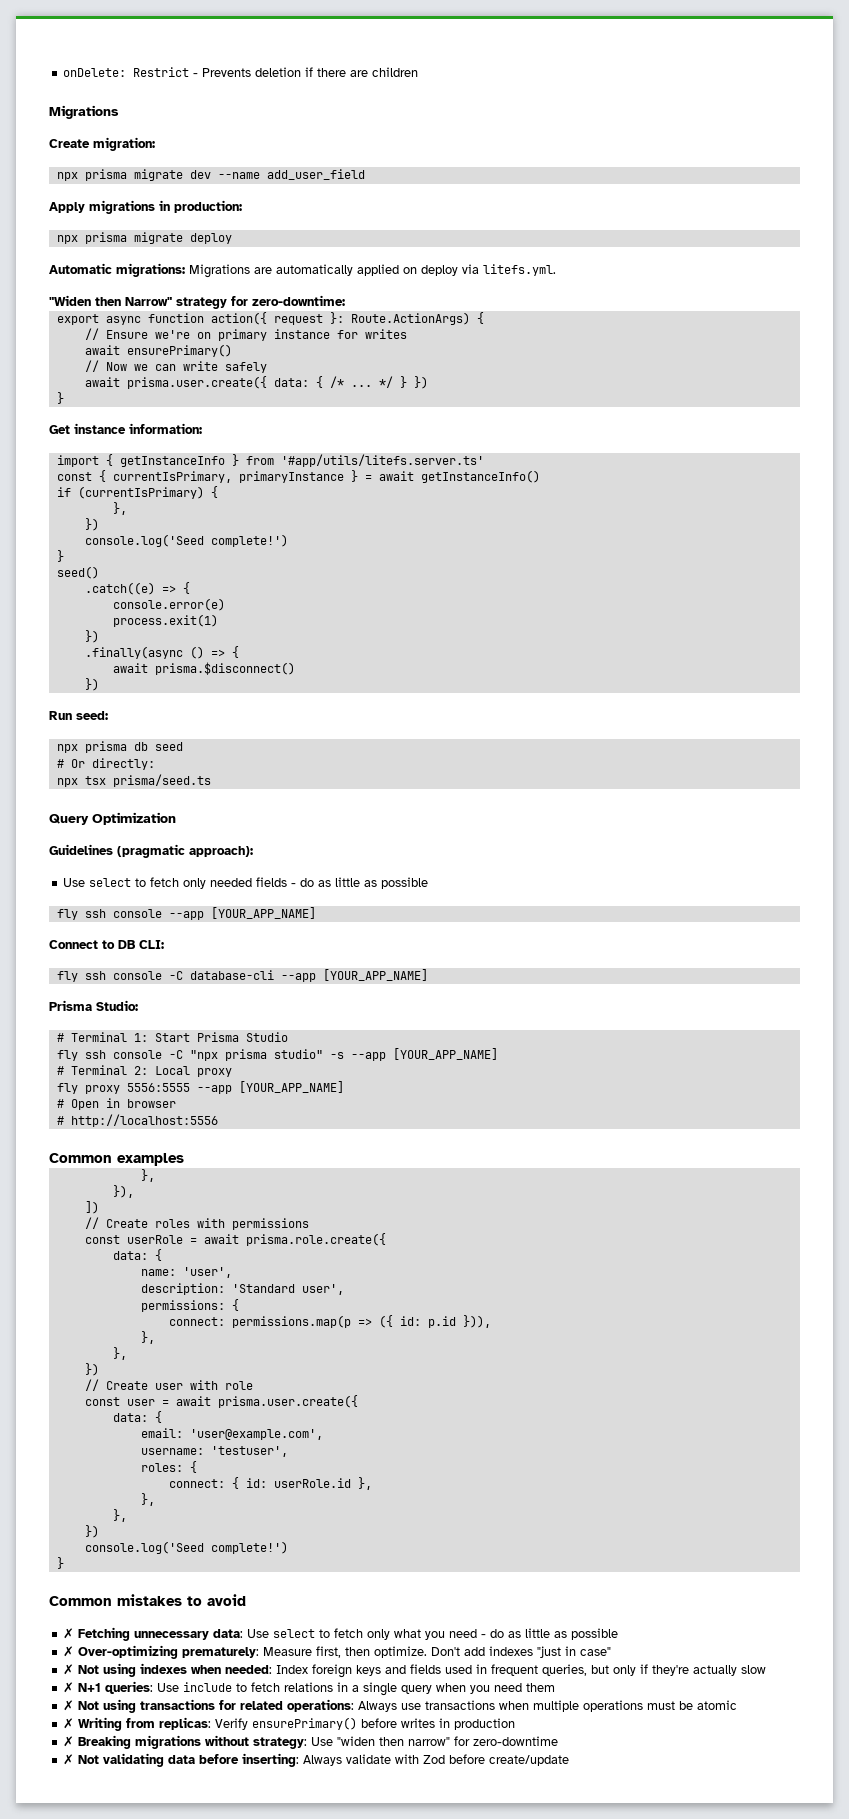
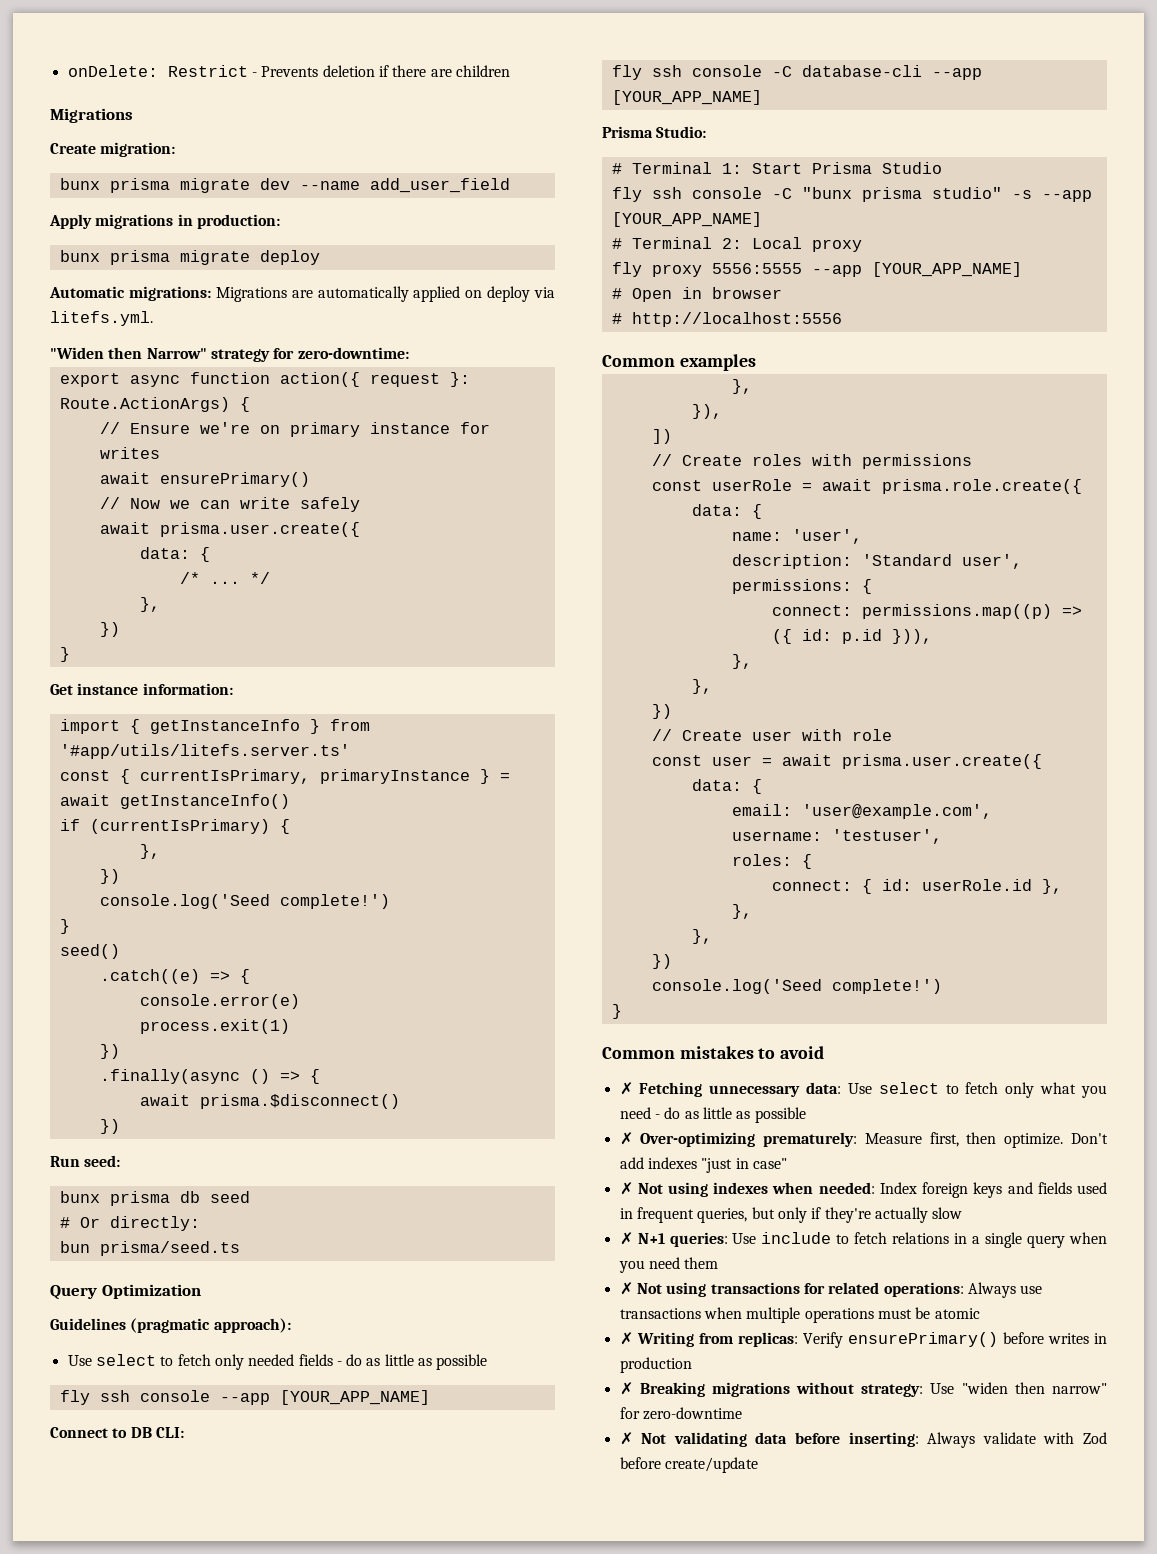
[56,172,78,181] npx -> [59,178,100,190] bunx
[56,235,78,244] npx -> [59,250,100,262] bunx
[273,376,323,388] data: { -> [139,547,210,562] // data: { //
[399,376,407,388] } -> [139,597,160,612] // }, //
[56,744,78,753] npx -> [59,1191,100,1203] bunx
[56,776,106,787] npx tsx -> [59,1241,90,1253] bun
[189,1050,218,1061] "npx -> [801,187,852,199] "bunx
[231,1315,351,1328] permissions.map(p -> [861,604,1052,619] permissions.map((p)

